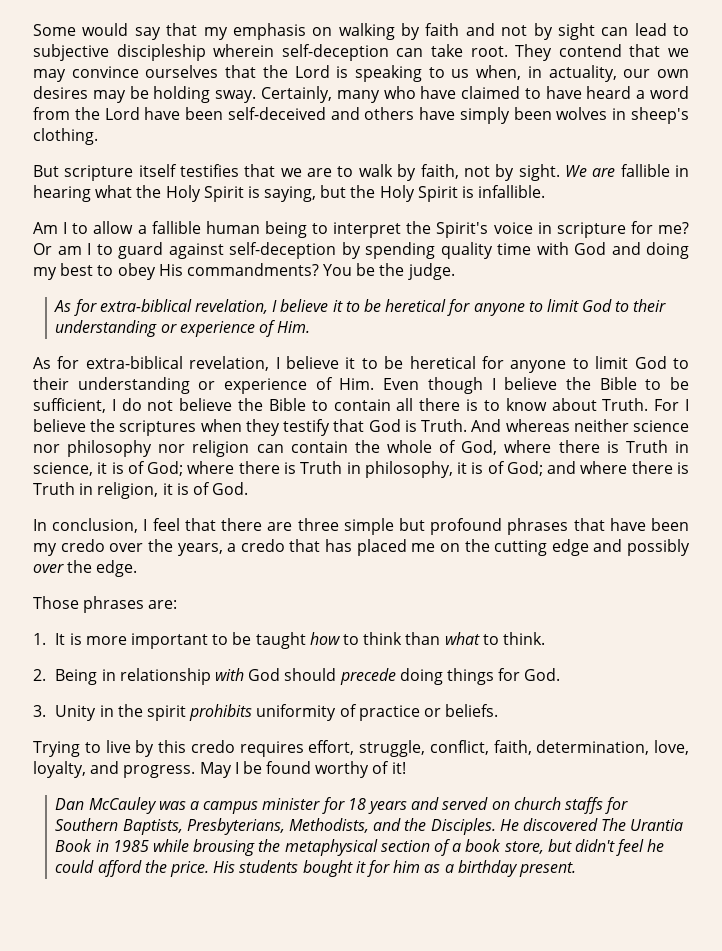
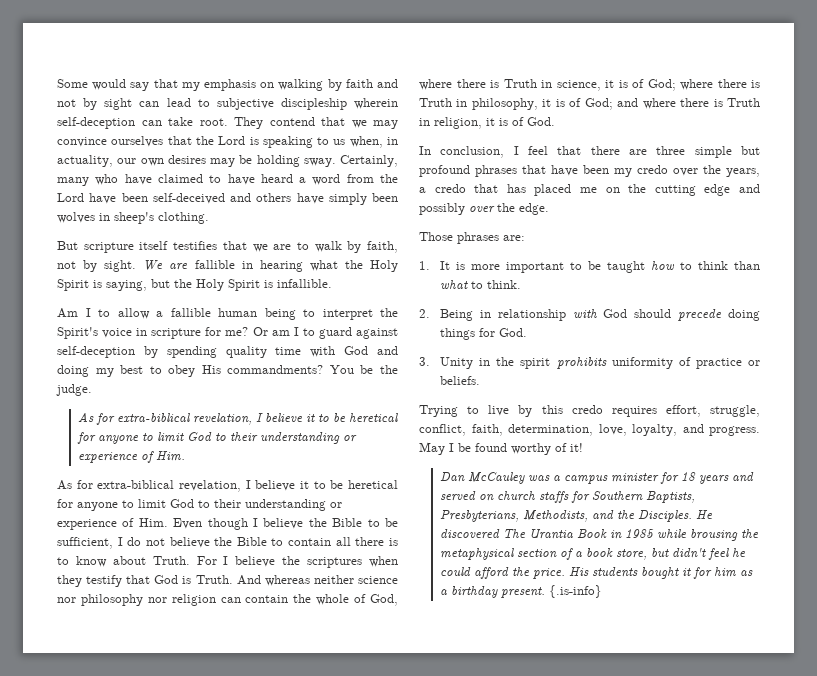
(576, 869) none -> [548,585,602,598] {.is-info}

